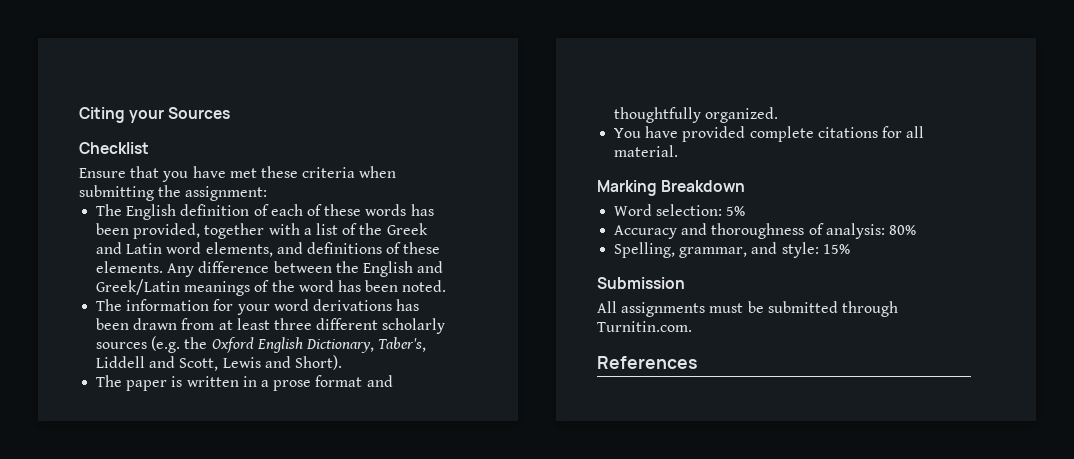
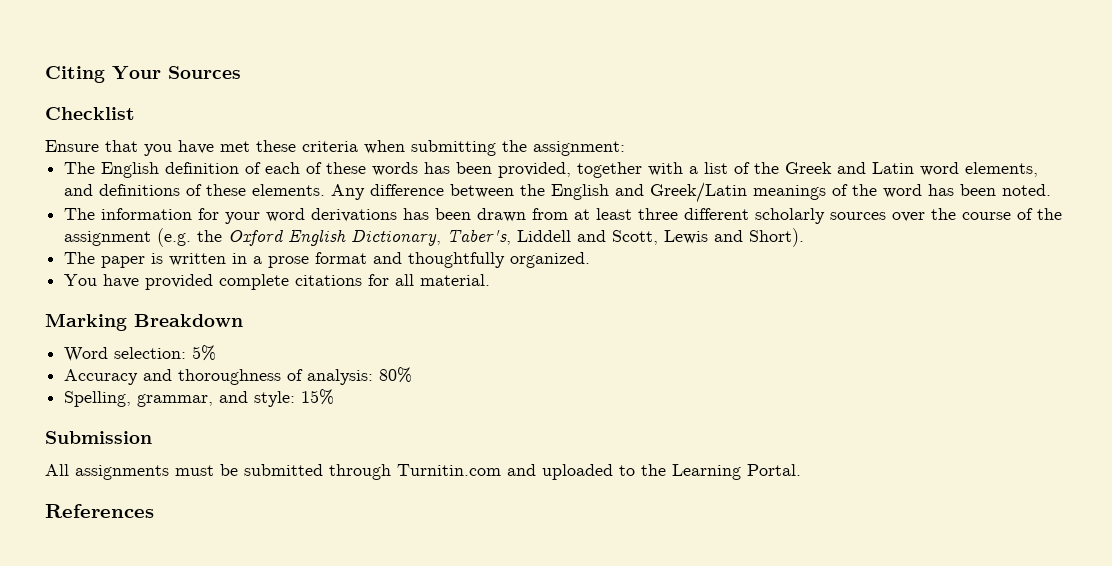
[129,109,165,123] your -> [112,66,161,80] Your
(148, 345) none -> [892,208,1063,222] [64,231,152,246] over the course of the assignment
[597,321,692,332] Turnitin.com. -> [397,464,801,480] Turnitin.com and uploaded to the Learning Portal.

